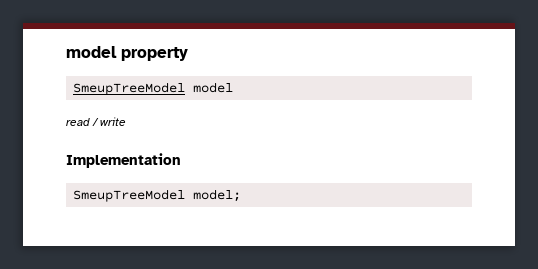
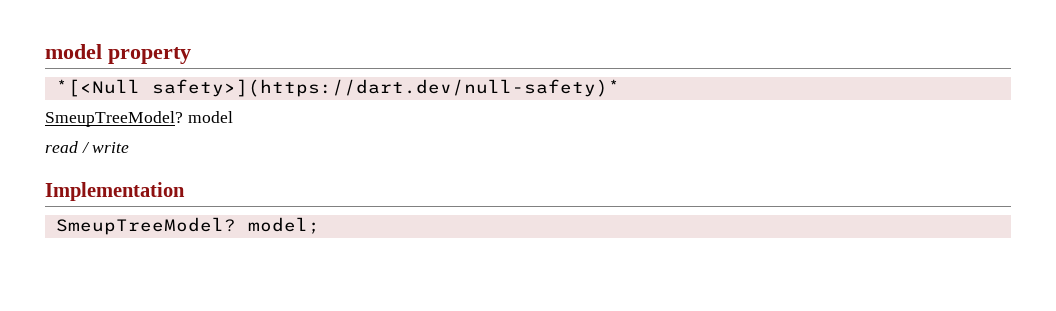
[73,82,186,95] SmeupTreeModel -> [55,79,620,97] [45,111,183,127] *[<Null safety>](https://dart.dev/null-safety)* // SmeupTreeModel?
[73,189,186,202] SmeupTreeModel -> [55,217,236,235] SmeupTreeModel?

